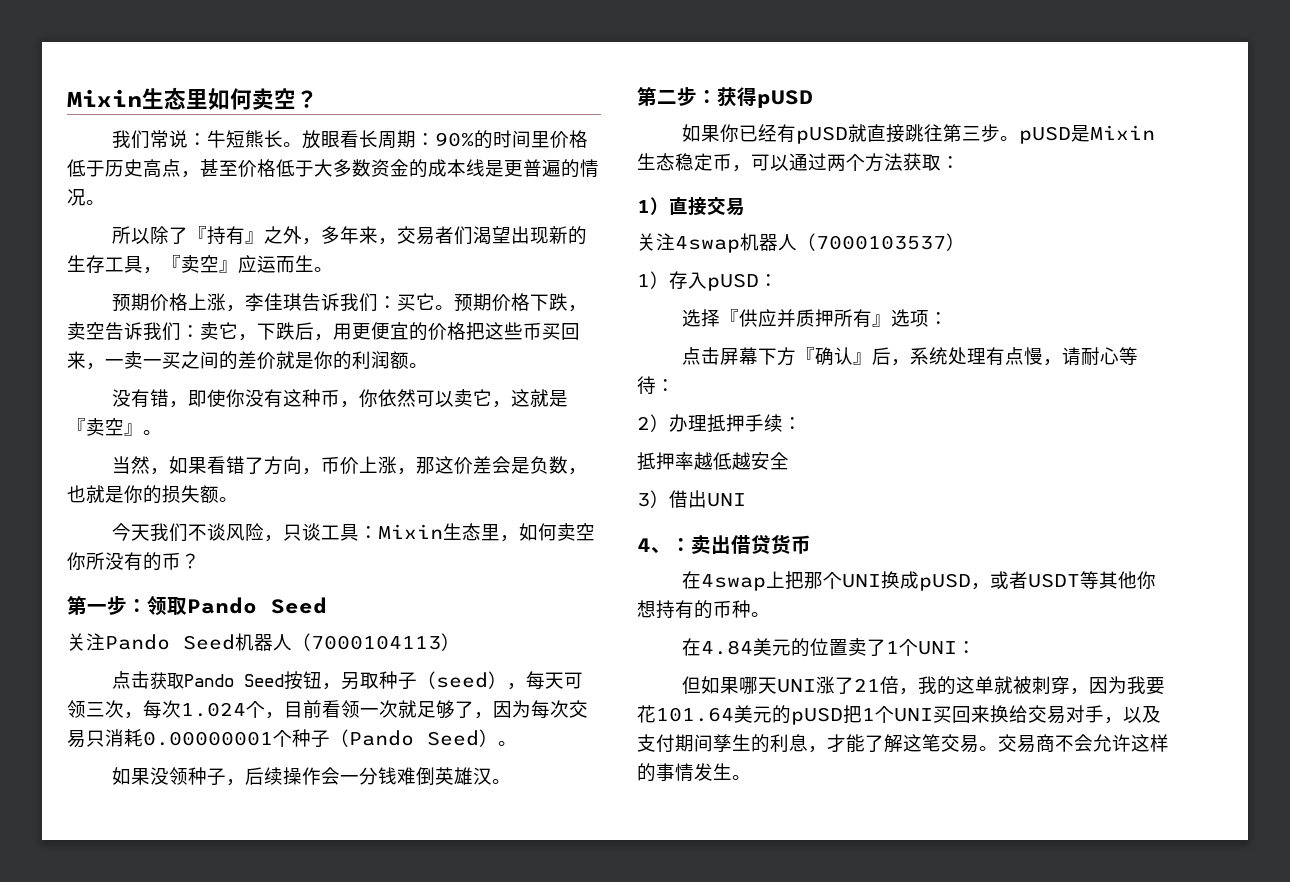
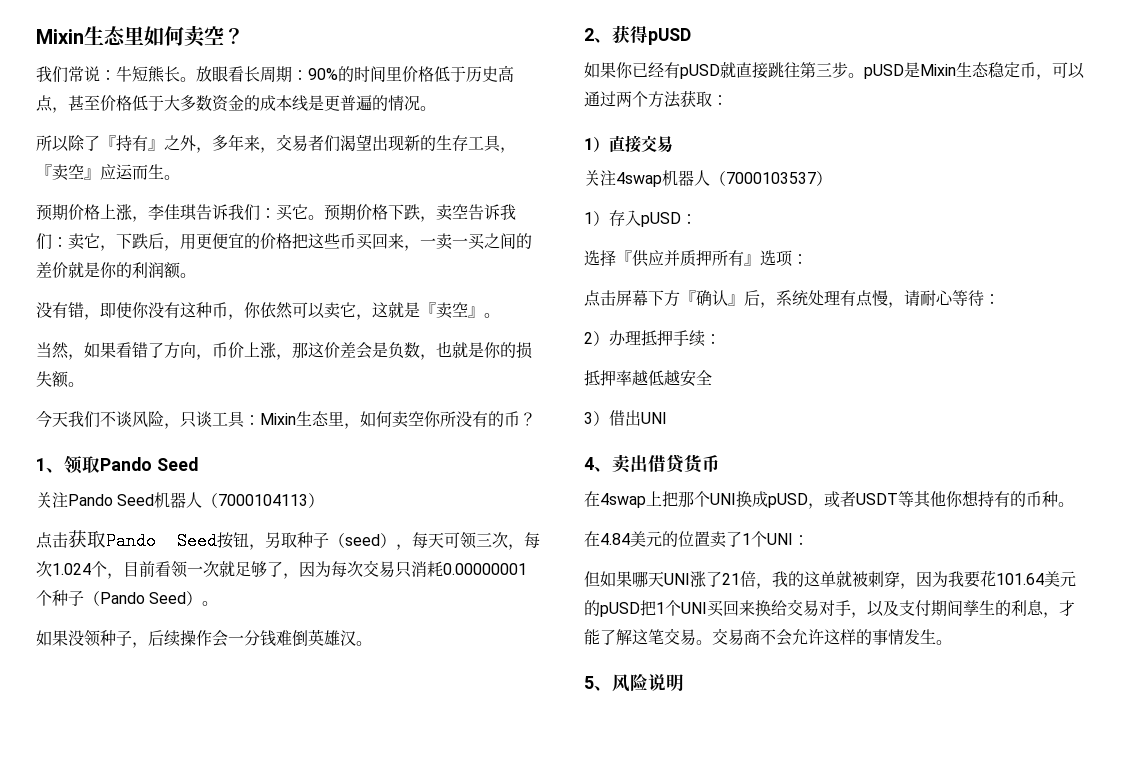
[67,596,147,615] 第一步： -> [36,458,64,473] 1、
[637,87,717,106] 第二步： -> [584,28,612,43] 2、
[671,538,691,552] ： -> (612, 469) none
(751, 777) none -> [584,673,684,692] // 5、风险说明

